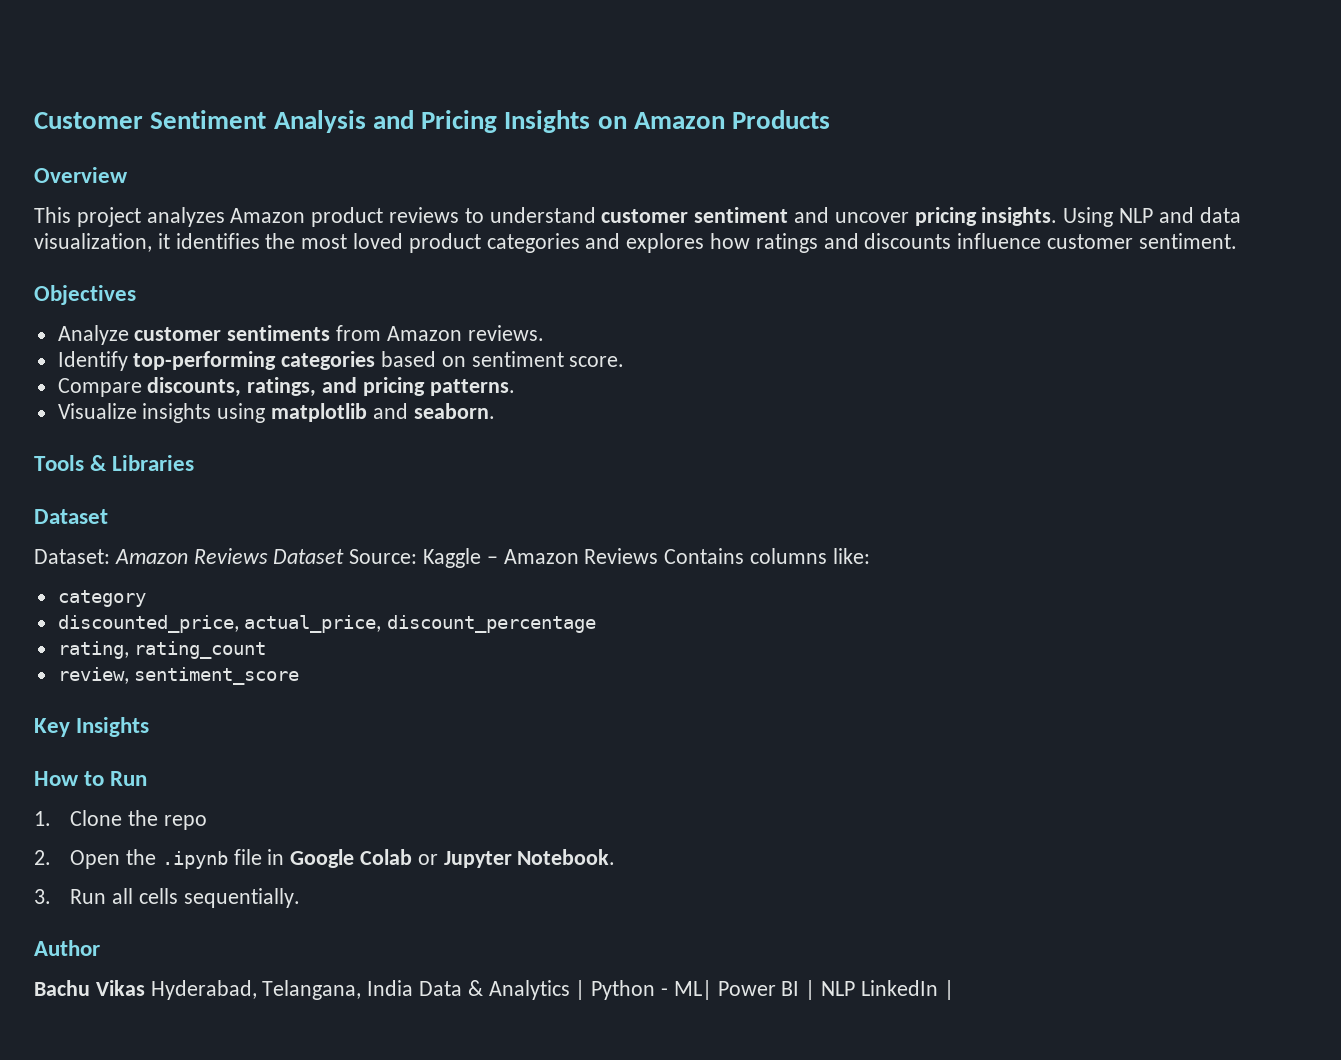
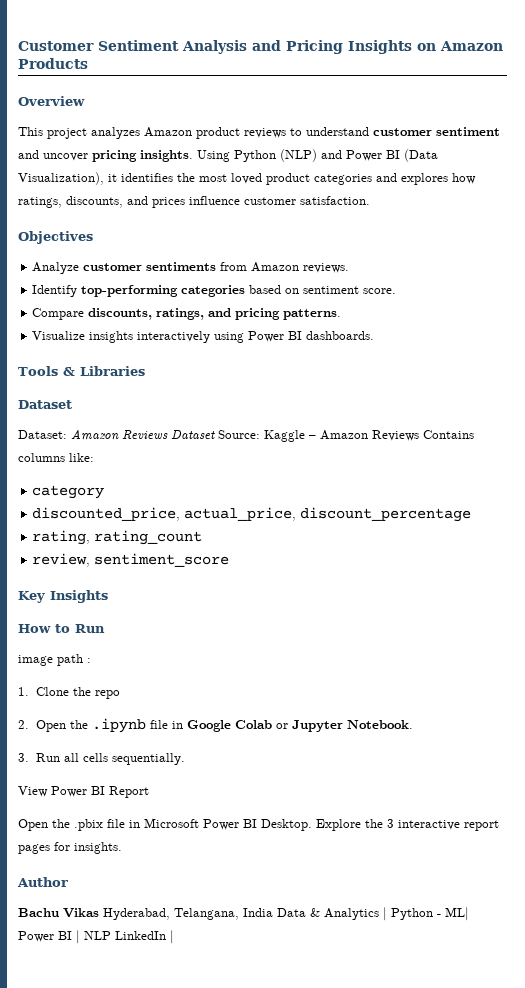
[1119,207,1241,223] [34,233,152,252] NLP and data visualization, -> [234,149,438,162] [18,172,104,185] Python (NLP) and Power BI (Data Visualization),
[755,233,952,253] ratings and discounts -> [18,196,185,208] ratings, discounts, and prices
[1138,233,1237,249] sentiment. -> [300,196,370,205] satisfaction.
[217,403,495,423] using matplotlib and seaborn. -> [137,331,375,343] interactively using Power BI dashboards.
(148, 778) none -> [18,654,91,666] // image path :
(300, 898) none -> [18,786,149,798] [18,818,499,831] [18,842,122,854] // View Power BI Report // Open the .pbix file in Microsoft Power BI Desktop. Explore the 3 interactive report pages for insights.

